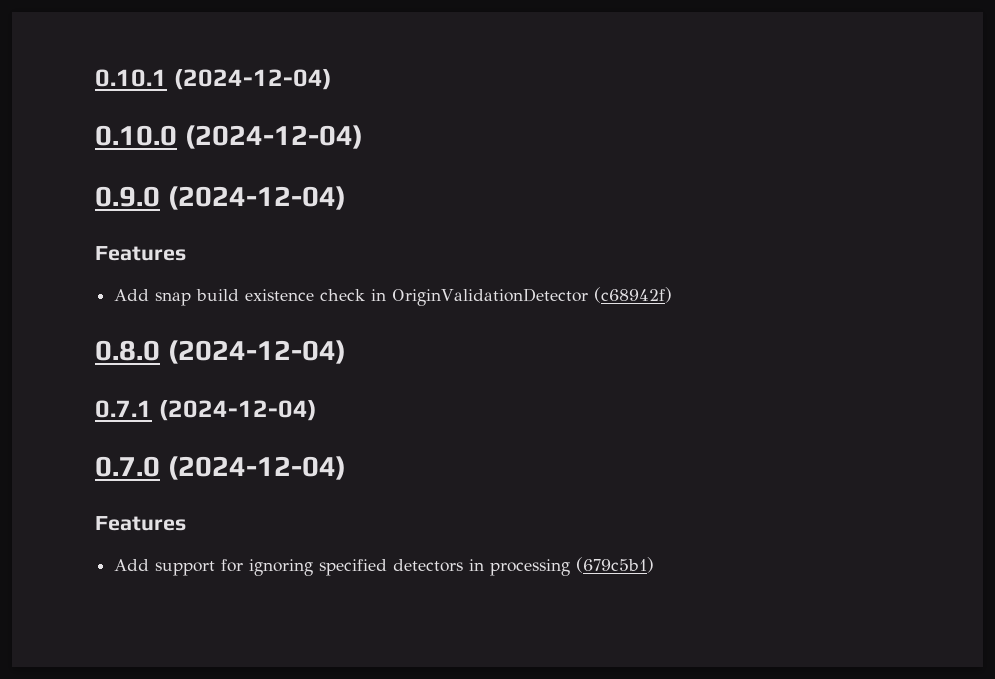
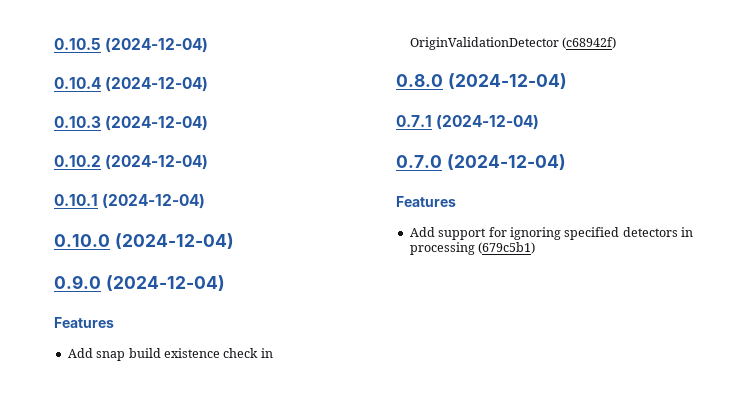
(95, 78) none -> [54,38,209,53] [54,77,209,92] [54,116,209,131] [54,155,209,170] 0.10.5 (2024-12-04) // 0.10.4 (2024-12-04) // 0.10.3 (2024-12-04) // 0.10.2 (2024-12-04) //

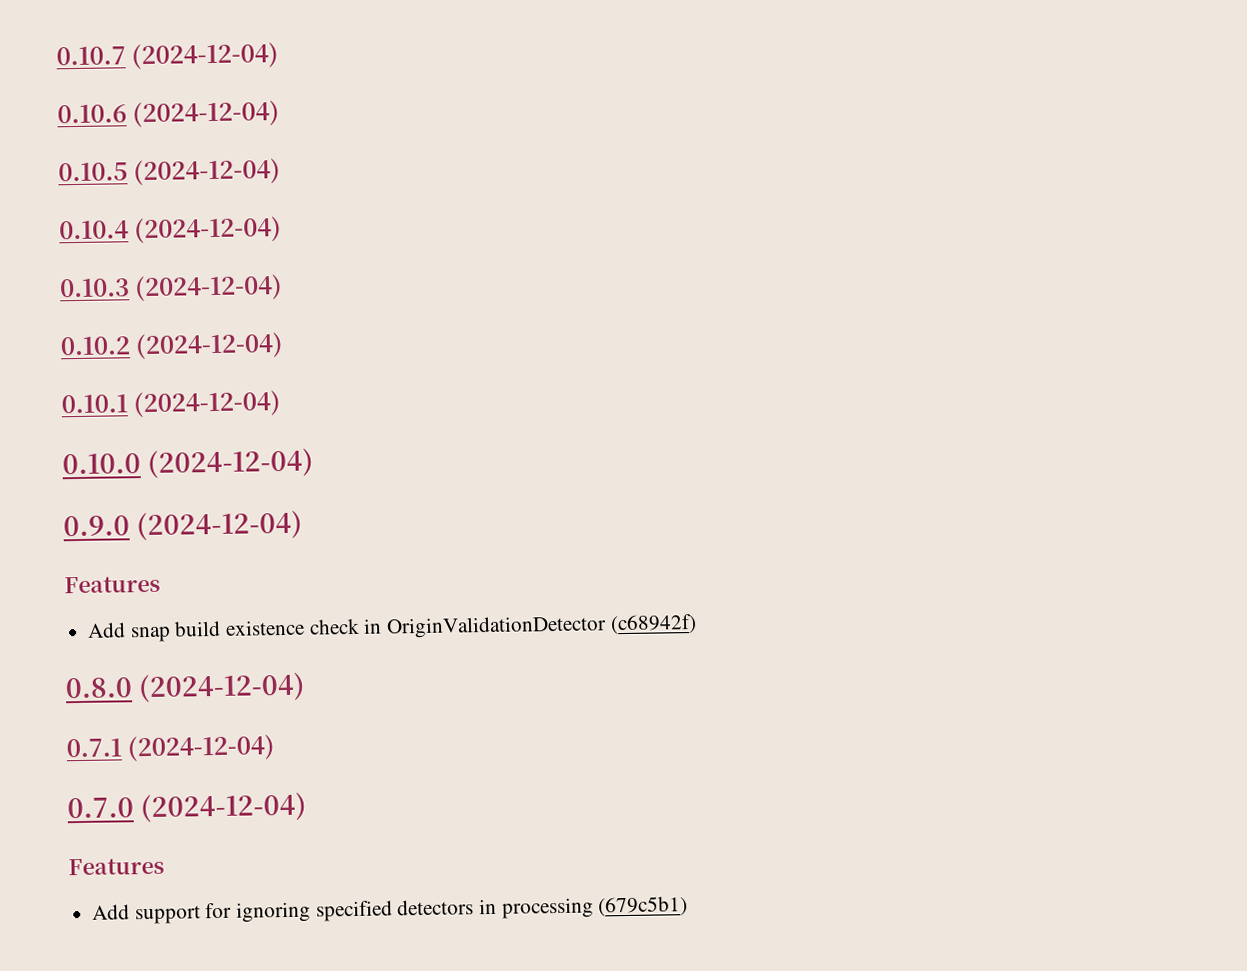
(54, 44) none -> [56,41,280,70] [57,99,281,128] 0.10.7 (2024-12-04) // 0.10.6 (2024-12-04) //

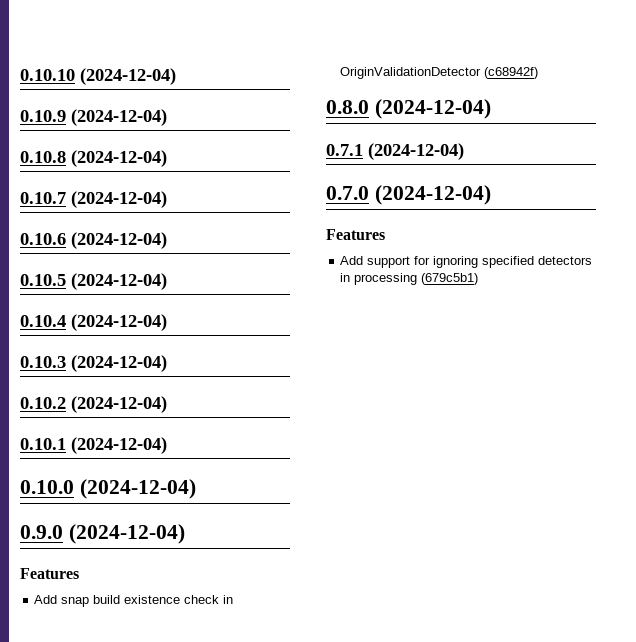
(56, 56) none -> [20,68,176,85] [20,109,167,126] [20,150,167,167] 0.10.10 (2024-12-04) // 0.10.9 (2024-12-04) // 0.10.8 (2024-12-04) //

